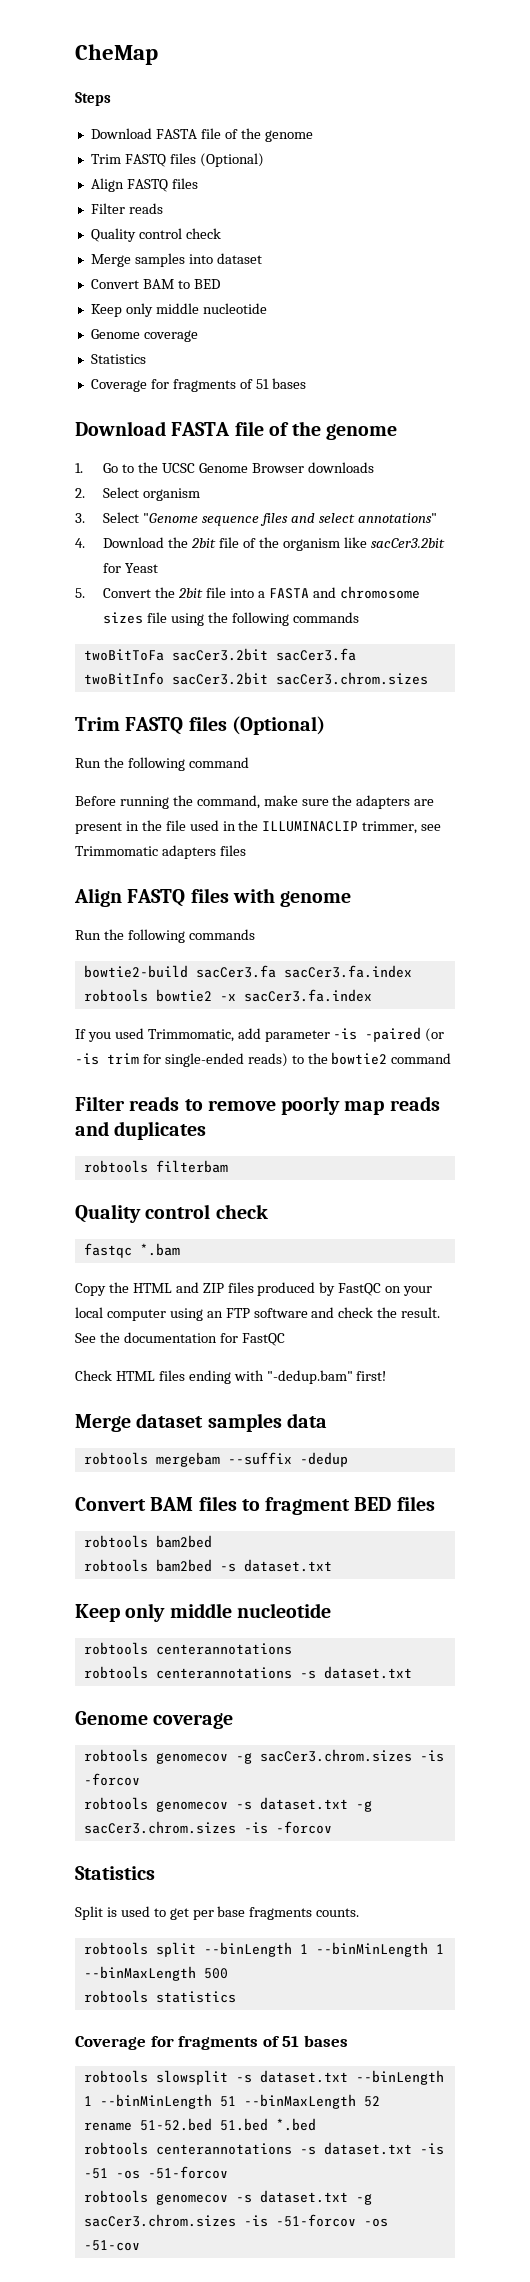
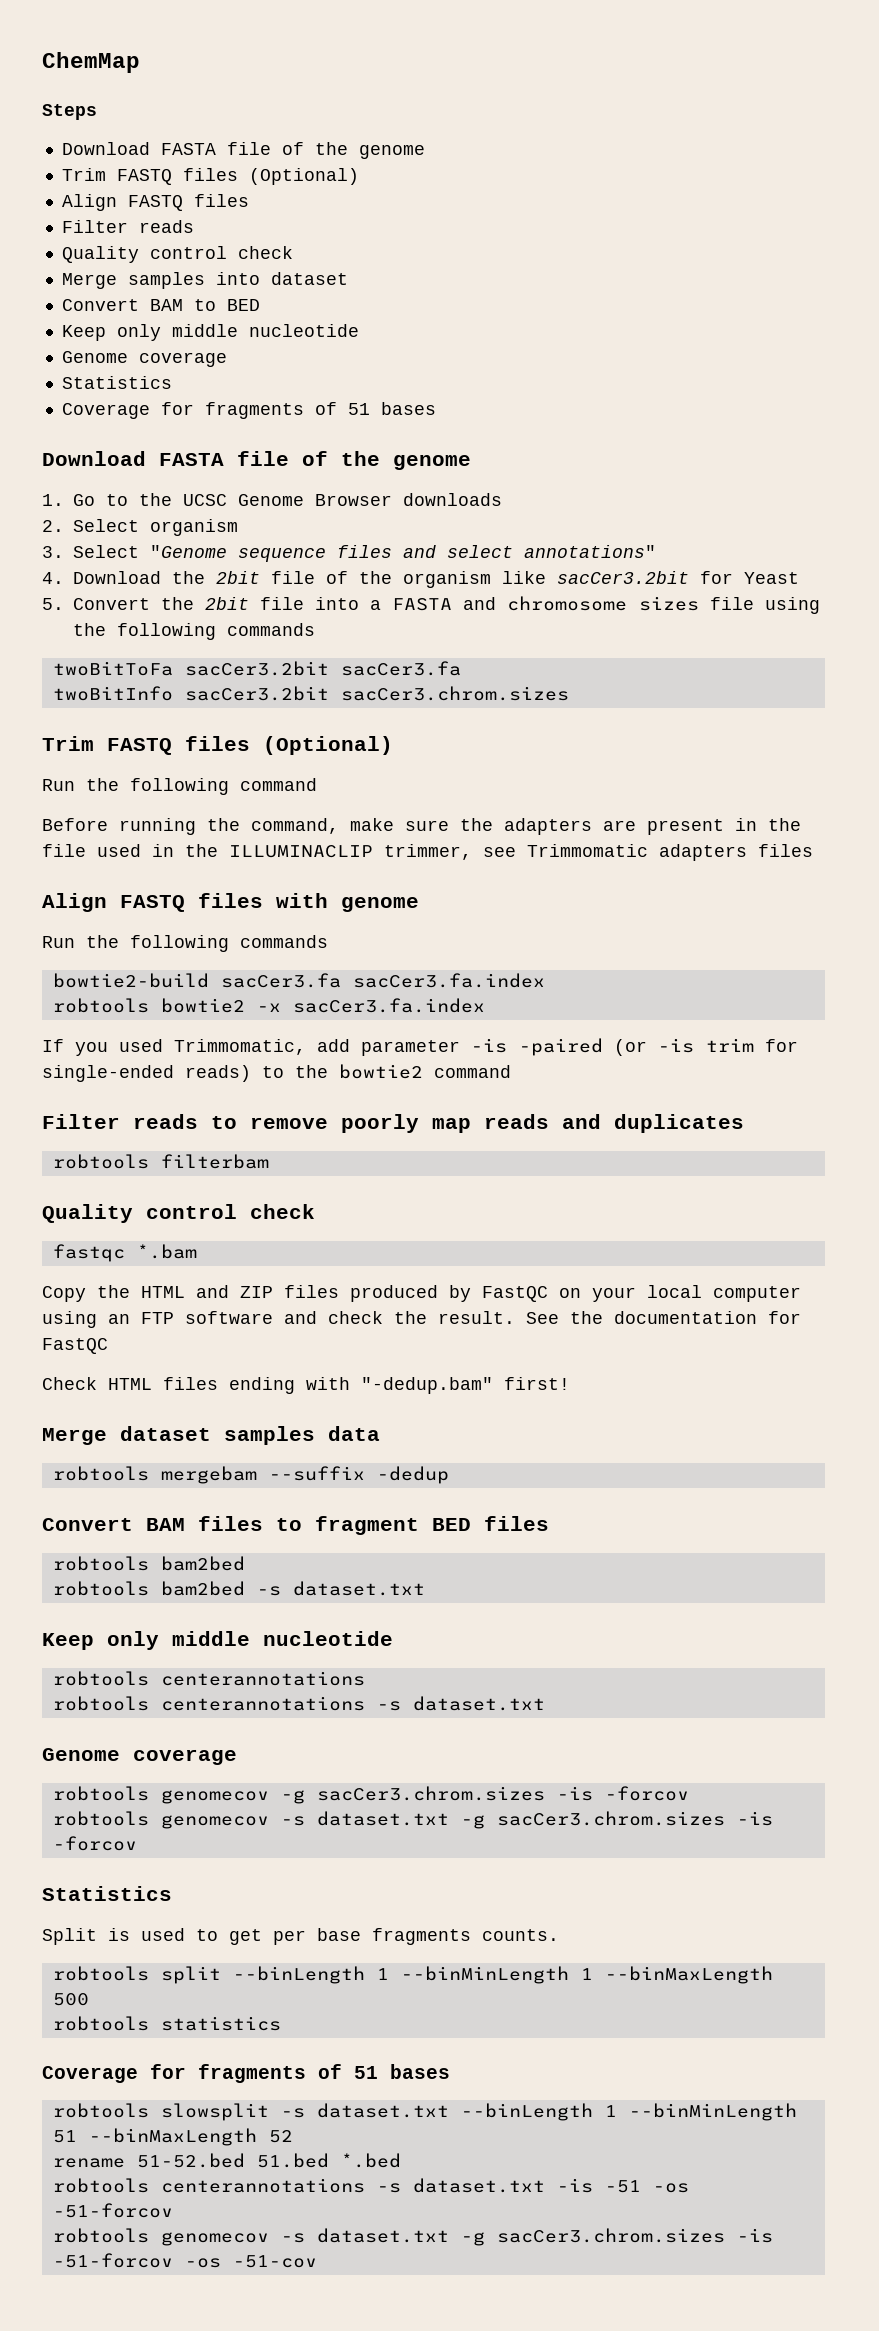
[75,44,158,65] CheMap -> [42,52,140,73] ChemMap

